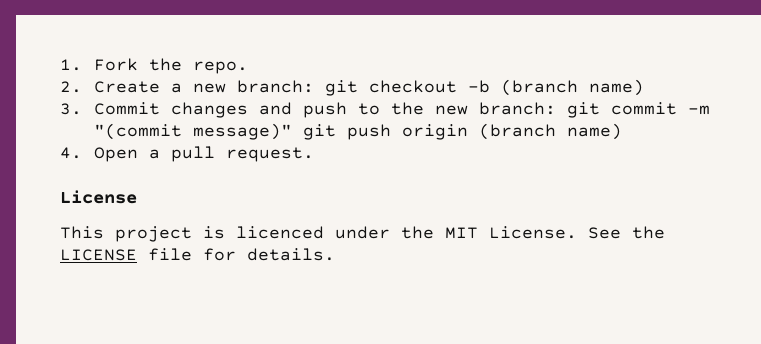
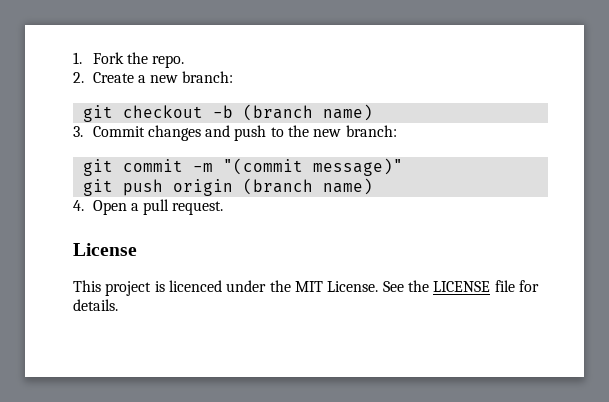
(314, 86) none -> (234, 77) //
(556, 108) none -> (397, 131) //
(292, 131) none -> (403, 167) //

